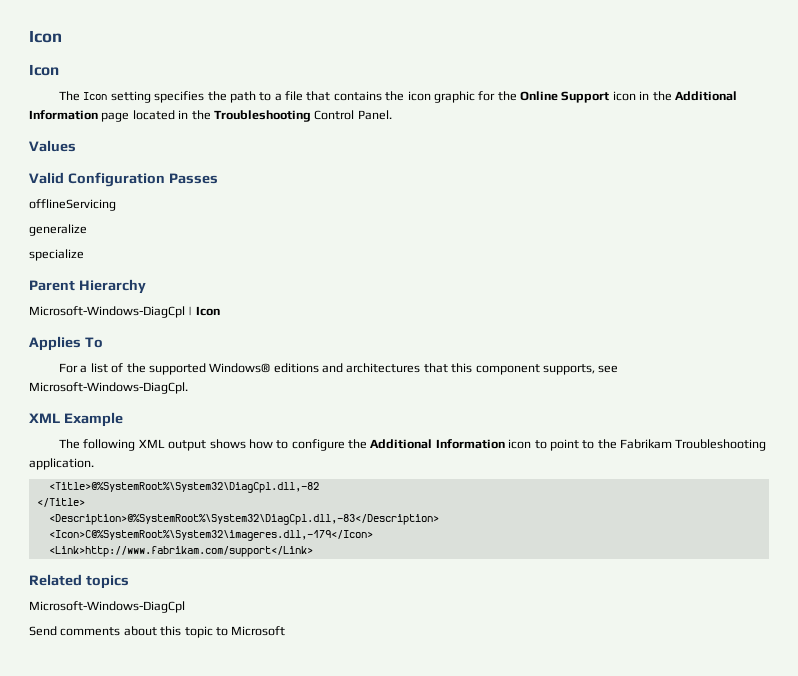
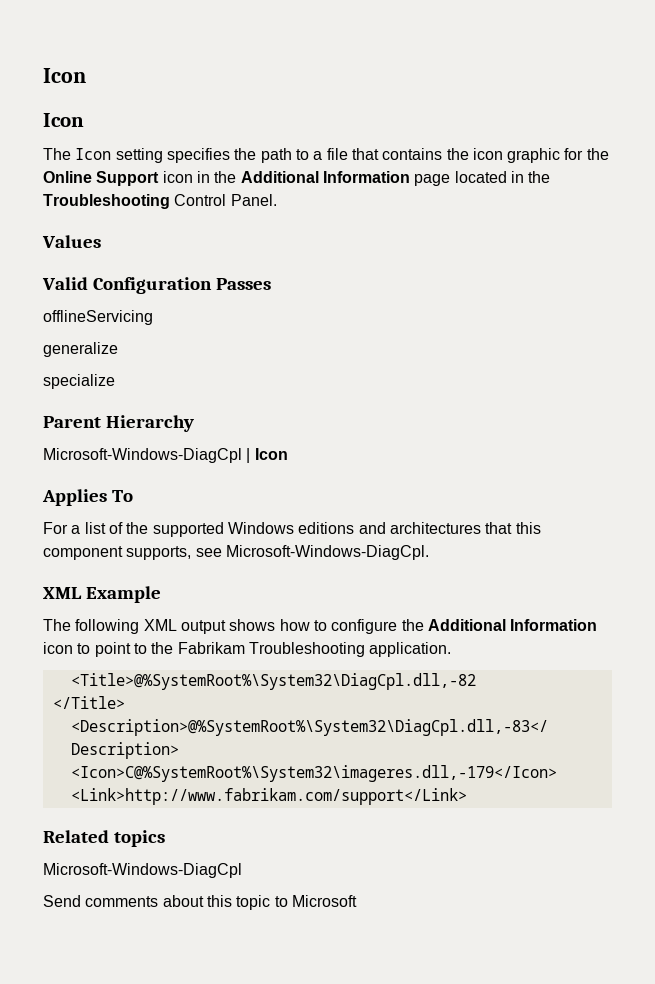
[209,363,271,373] Windows® -> [227,522,294,534] Windows

